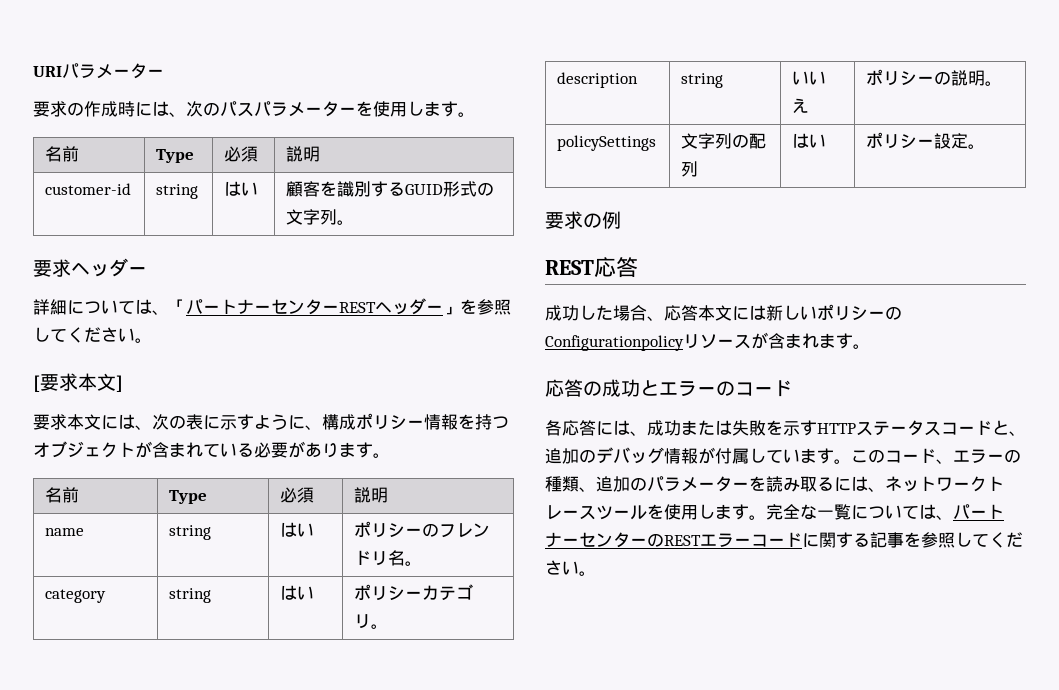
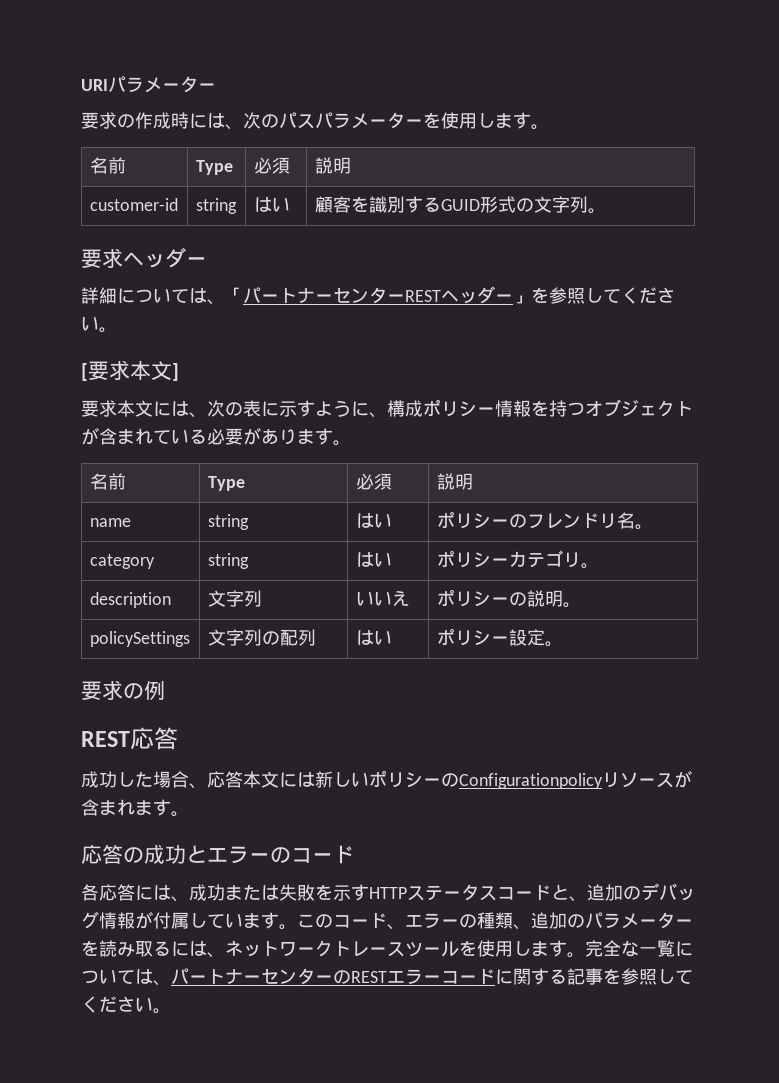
[681,73,724,88] string -> [207,590,262,607] 文字列

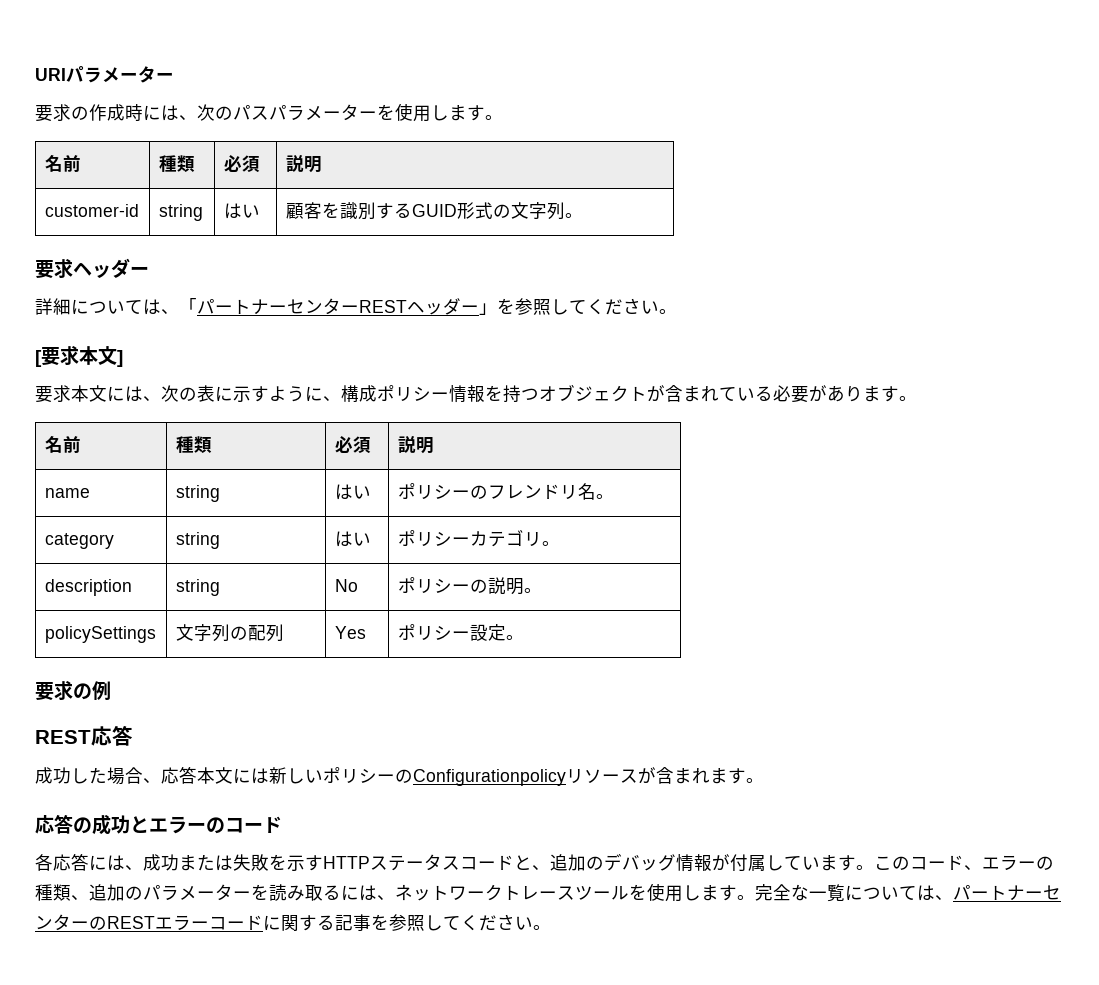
[195,160,233,175] Type -> [158,155,195,172] 種類
[207,476,245,491] Type -> [175,436,212,453] 種類
[207,590,262,607] [355,591,410,607] 文字列 | いいえ -> [175,579,220,596] [334,579,358,592] string | No
[355,630,392,645] はい -> [334,626,366,639] Yes

